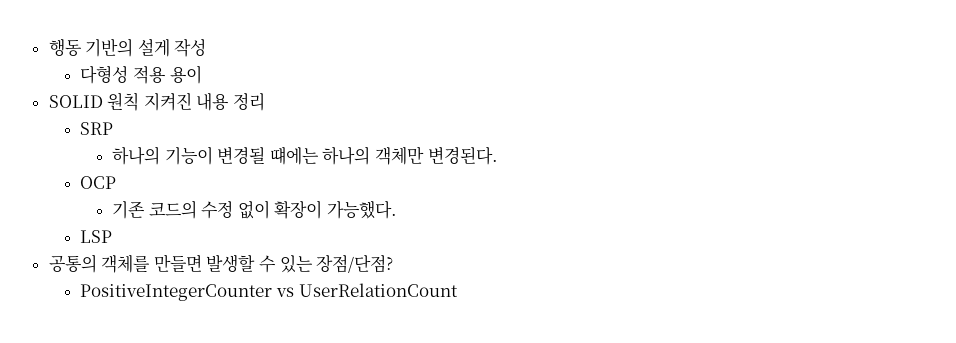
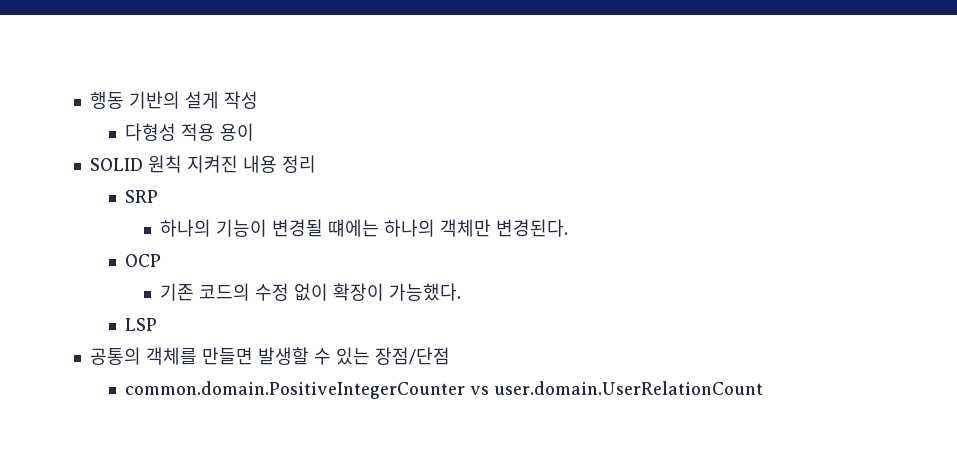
[316,255,394,273] [80,283,458,301] 장점/단점? // PositiveIntegerCounter vs UserRelationCount -> [374,347,450,365] [124,381,763,399] 장점/단점 // common.domain.PositiveIntegerCounter vs user.domain.UserRelationCount

